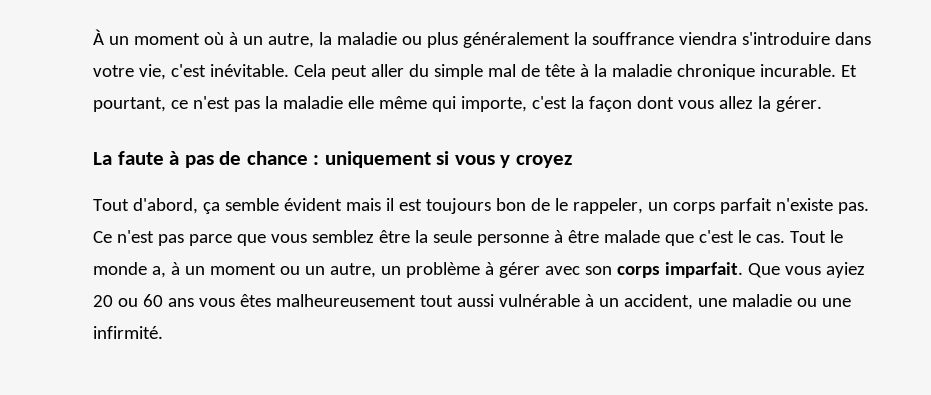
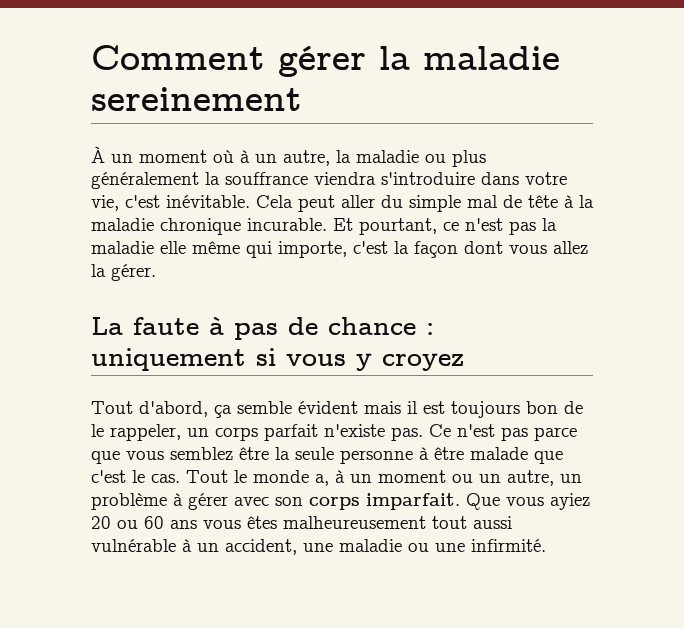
(93, 37) none -> [91,45,560,77] [91,87,302,111] Comment gérer la maladie sereinement //

